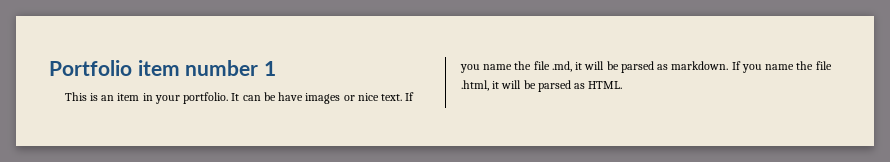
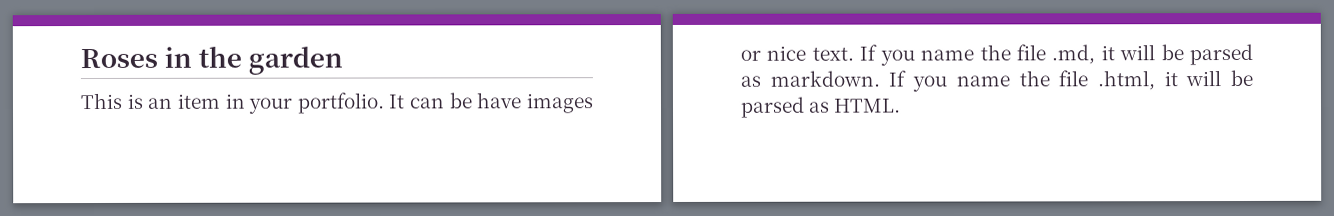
[49,60,276,76] Portfolio item number 1 -> [80,46,344,75] Roses in the garden

